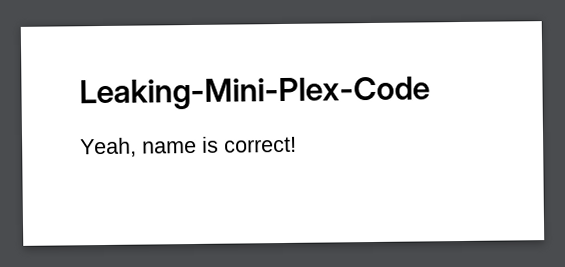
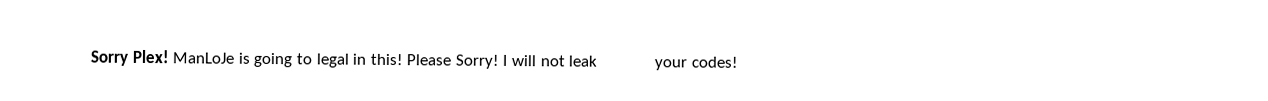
[79,76,430,111] [80,136,297,158] Leaking-Mini-Plex-Code // Yeah, name is correct! -> [90,49,738,71] Sorry Plex! ManLoJe is going to legal in this! Please Sorry! I will not leak your codes!

